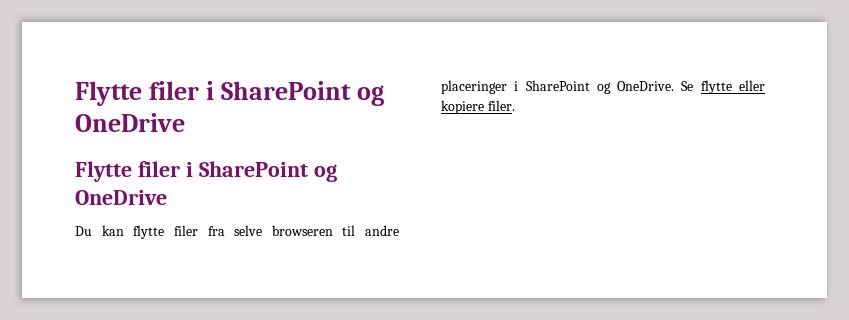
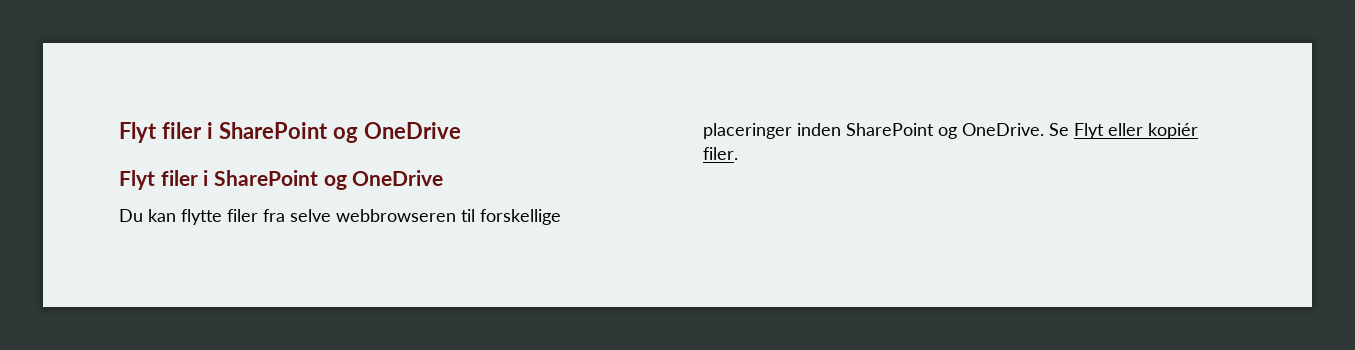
[75,81,384,106] [75,113,185,132] [75,161,132,182] Flytte filer i SharePoint og OneDrive // Flytte -> [119,122,461,143] [119,170,155,190] Flyt filer i SharePoint og OneDrive // Flyt
[271,225,399,236] [441,80,519,94] browseren til andre placeringer i -> [336,209,561,225] [703,123,841,139] webbrowseren til forskellige placeringer inden
[700,80,765,94] [441,100,484,114] flytte eller kopiere -> [1074,123,1198,139] Flyt eller kopiér

